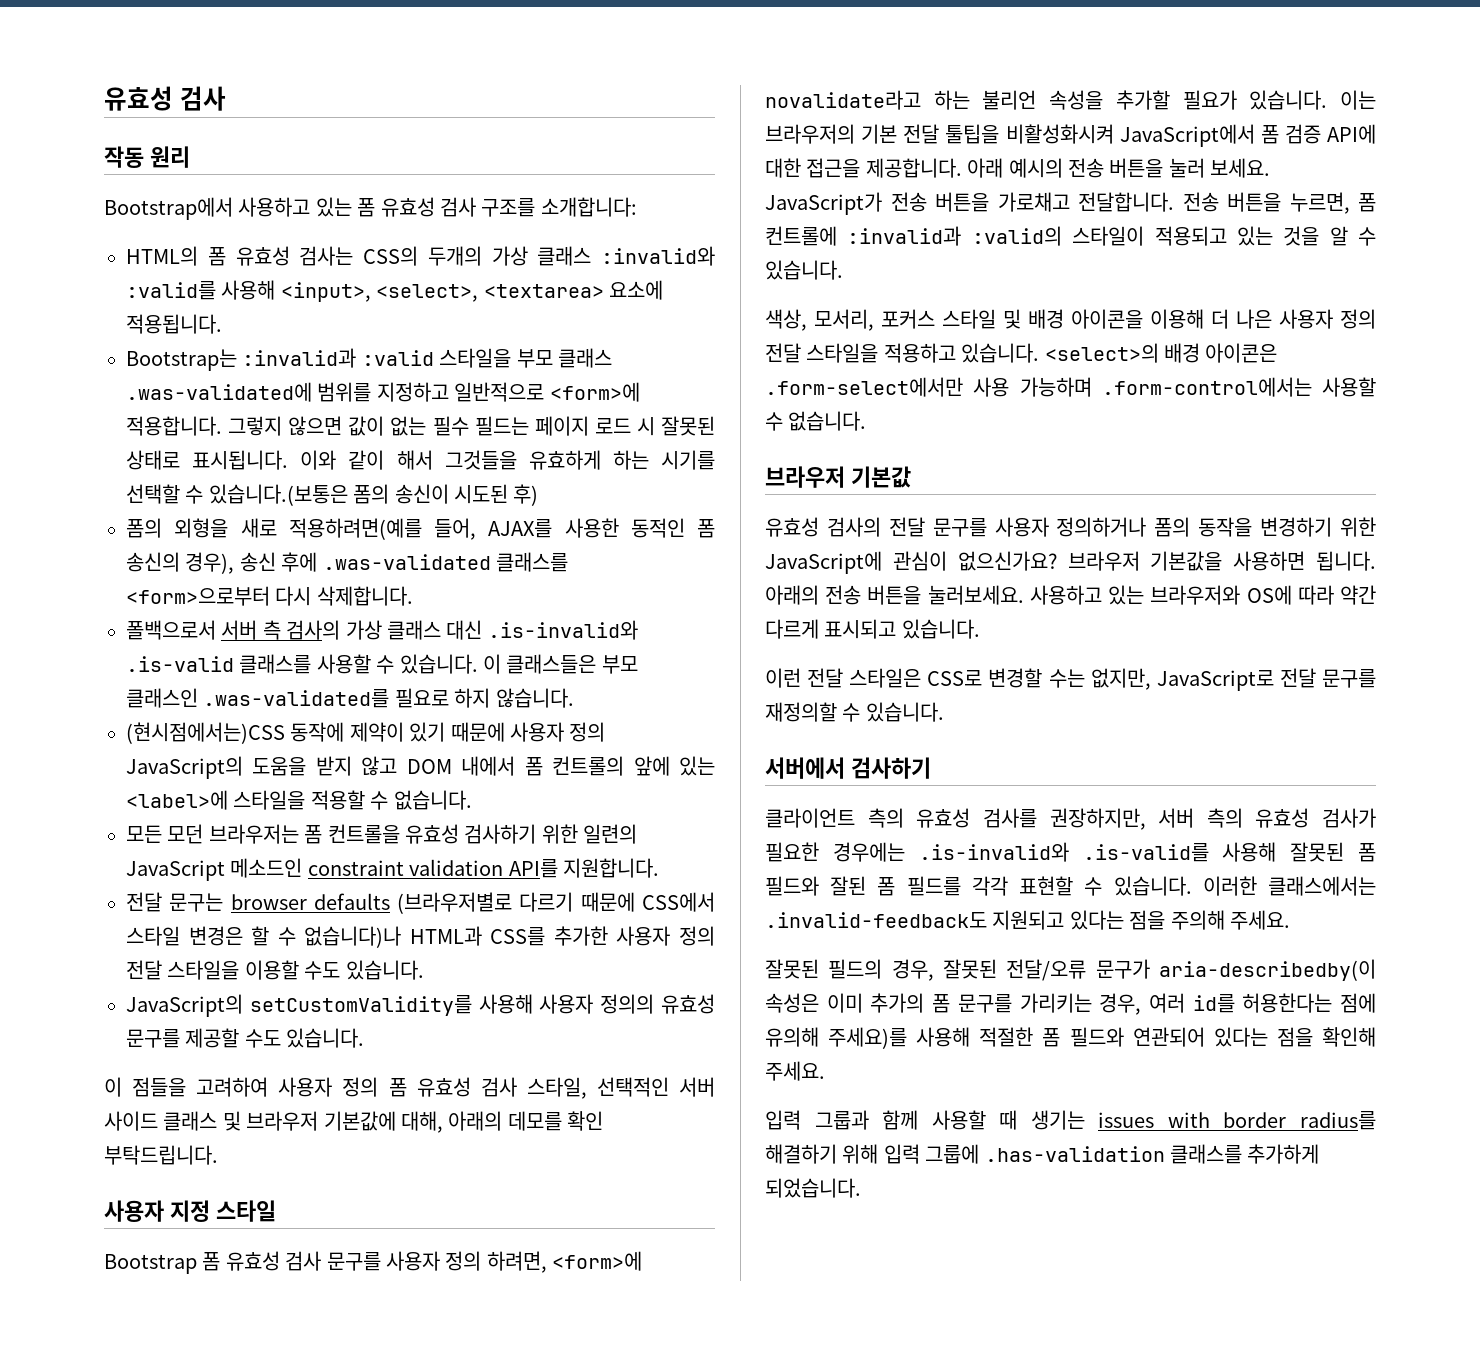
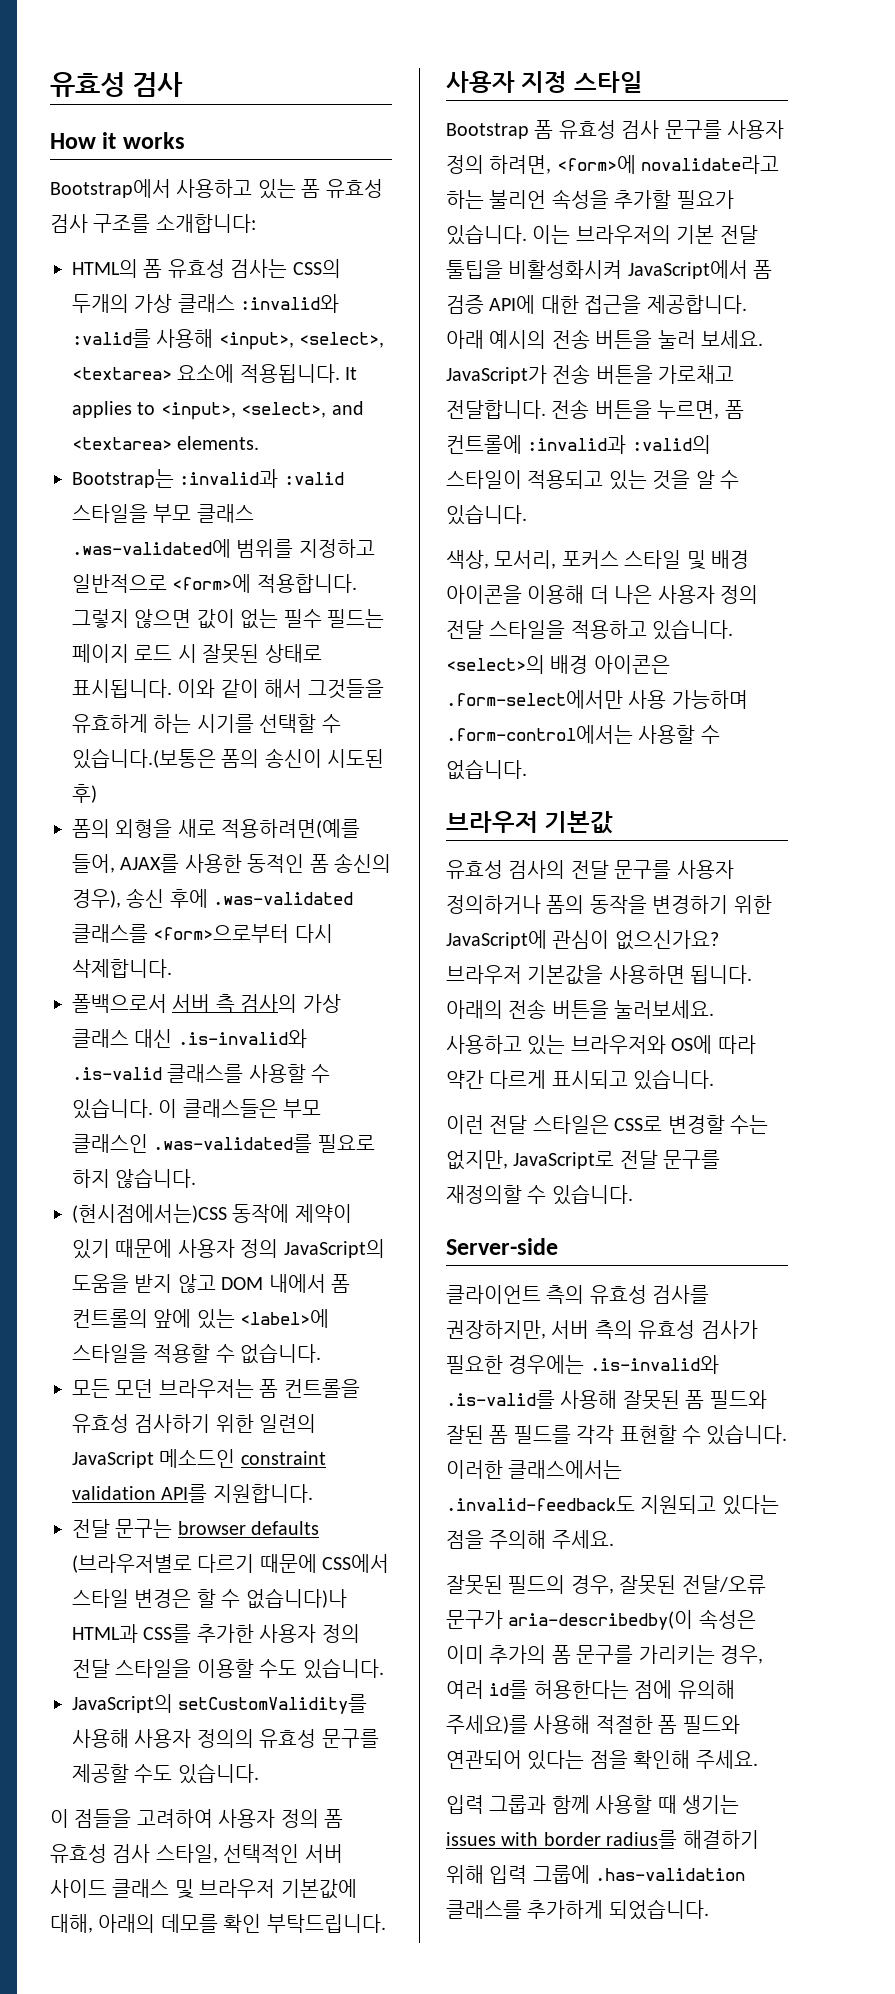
[104,146,190,168] 작동 원리 -> [50,132,185,149] How it works
(222, 324) none -> [345,367,358,380] [72,401,364,420] [72,436,260,450] It applies to <input>, <select>, and <textarea> elements.
[765,757,931,779] 서버에서 검사하기 -> [446,1238,558,1255] Server-side

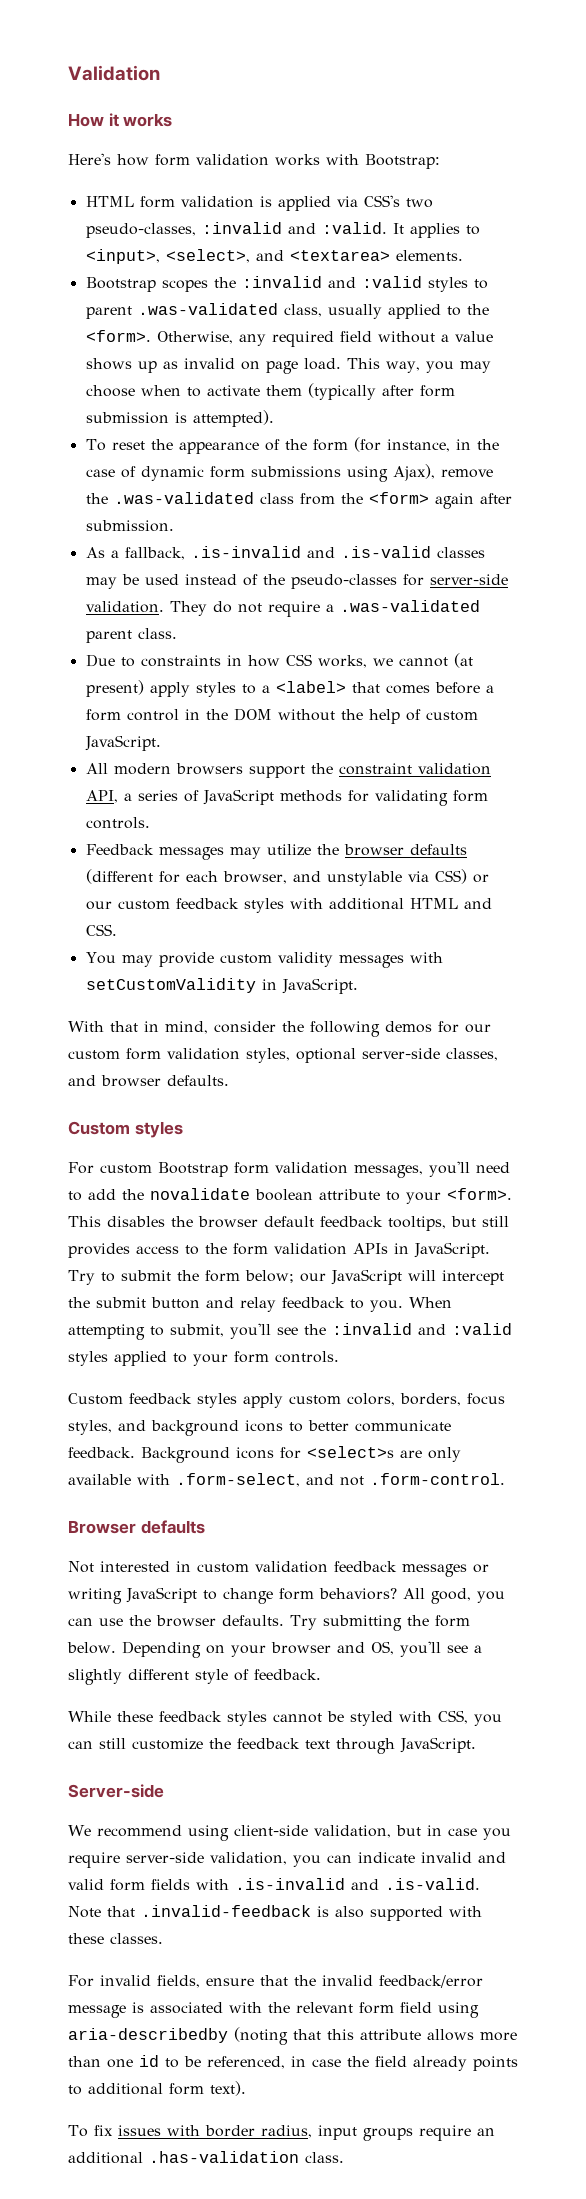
[50,72,184,97] 유효성 검사 -> [68,65,160,81] Validation
[50,179,383,199] [50,214,256,233] [72,259,341,278] [72,294,340,313] [72,329,385,350] [72,364,340,383] Bootstrap에서 사용하고 있는 폼 유효성 검사 구조를 소개합니다: // HTML의 폼 유효성 검사는 CSS의 두개의 가상 클래스 :invalid와 :valid를 사용해 <input>, <select>, <textarea> 요소에 적용됩니다. -> [68,153,440,169] [85,195,433,211] [85,222,387,238] Here's how form validation works with Bootstrap: // HTML form validation is applied via CSS's two pseudo-classes, :invalid and :valid.
[72,469,344,488] [72,504,254,523] [72,539,375,558] [72,574,357,593] [72,609,384,629] [72,644,322,664] [72,679,384,699] [72,714,341,733] [72,748,385,769] [72,784,97,803] [72,819,361,838] [72,853,391,873] [72,888,354,908] [72,924,333,943] [72,959,172,978] [72,994,341,1013] [72,1029,307,1048] [72,1064,331,1083] [72,1098,322,1119] [72,1134,375,1153] [72,1168,197,1188] [72,1204,352,1223] [72,1239,385,1259] [72,1274,350,1293] [72,1309,330,1329] [72,1343,322,1364] [72,1379,360,1398] [72,1414,317,1433] [72,1449,326,1468] [72,1484,313,1503] [72,1519,320,1538] [72,1554,390,1573] [72,1588,347,1609] [72,1624,360,1643] [72,1658,384,1679] [72,1694,368,1714] [72,1729,379,1748] [72,1763,259,1784] [50,1809,343,1828] [50,1844,343,1863] [50,1879,357,1899] [50,1914,386,1933] [446,71,643,93] [446,120,784,139] [446,155,780,174] [446,189,734,209] [446,224,758,245] [446,260,773,279] [446,295,747,314] [446,329,763,349] [446,364,735,384] [446,399,744,419] [446,435,711,454] [446,470,739,490] [446,504,527,525] [446,550,749,570] [446,585,758,604] [446,619,734,640] [446,655,670,674] [446,690,748,709] [446,725,720,744] [446,759,527,780] [446,811,614,834] [446,860,734,879] [446,895,772,914] [446,930,719,950] [446,965,753,985] [446,999,715,1019] [446,1035,756,1055] [446,1069,715,1090] [446,1115,768,1134] [446,1150,721,1170] [446,1184,633,1205] [446,1238,558,1255] [446,1285,710,1304] [446,1320,758,1339] [446,1355,719,1374] [446,1390,767,1410] [446,1424,788,1445] [446,1460,623,1479] [446,1495,779,1515] [446,1530,614,1549] [446,1575,766,1595] [446,1609,756,1630] [446,1645,763,1664] [446,1680,735,1699] [446,1715,740,1734] [446,1750,758,1770] [446,1795,739,1814] [446,1830,759,1849] [446,1865,746,1884] [446,1899,709,1920] Bootstrap는 :invalid과 :valid 스타일을 부모 클래스 .was-validated에 범위를 지정하고 일반적으로 <form>에 적용합니다. 그렇지 않으면 값이 없는 필수 필드는 페이지 로드 시 잘못된 상태로 표시됩니다. 이와 같이 해서 그것들을 유효하게 하는 시기를 선택할 수 있습니다.(보통은 폼의 송신이 시도된 후) // 폼의 외형을 새로 적용하려면(예를 들어, AJAX를 사용한 동적인 폼 송신의 경우), 송신 후에 .was-validated 클래스를 <form>으로부터 다시 삭제합니다. // 폴백으로서 서버 측 검사의 가상 클래스 대신 .is-invalid와 .is-valid 클래스를 사용할 수 있습니다. 이 클래스들은 부모 클래스인 .was-validated를 필요로 하지 않습니다. // (현시점에서는)CSS 동작에 제약이 있기 때문에 사용자 정의 JavaScript의 도움을 받지 않고 DOM 내에서 폼 컨트롤의 앞에 있는 <label>에 스타일을 적용할 수 없습니다. // 모든 모던 브라우저는 폼 컨트롤을 유효성 검사하기 위한 일련의 JavaScript 메소드인 constraint validation API를 지원합니다. // 전달 문구는 browser defaults (브라우저별로 다르기 때문에 CSS에서 스타일 변경은 할 수 없습니다)나 HTML과 CSS를 추가한 사용자 정의 전달 스타일을 이용할 수도 있습니다. // JavaScript의 setCustomValidity를 사용해 사용자 정의의 유효성 문구를 제공할 수도 있습니다. // 이 점들을 고려하여 사용자 정의 폼 유효성 검사 스타일, 선택적인 서버 사이드 클래스 및 브라우저 기본값에 대해, 아래의 데모를 확인 부탁드립니다. // 사용자 지정 스타일 // Bootstrap 폼 유효성 검사 문구를 사용자 정의 하려면, <form>에 novalidate라고 하는 불리언 속성을 추가할 필요가 있습니다. 이는 브라우저의 기본 전달 툴팁을 비활성화시켜 JavaScript에서 폼 검증 API에 대한 접근을 제공합니다. 아래 예시의 전송 버튼을 눌러 보세요. JavaScript가 전송 버튼을 가로채고 전달합니다. 전송 버튼을 누르면, 폼 컨트롤에 :invalid과 :valid의 스타일이 적용되고 있는 것을 알 수 있습니다. // 색상, 모서리, 포커스 스타일 및 배경 아이콘을 이용해 더 나은 사용자 정의 전달 스타일을 적용하고 있습니다. <select>의 배경 아이콘은 .form-select에서만 사용 가능하며 .form-control에서는 사용할 수 없습니다. // 브라우저 기본값 // 유효성 검사의 전달 문구를 사용자 정의하거나 폼의 동작을 변경하기 위한 JavaScript에 관심이 없으신가요? 브라우저 기본값을 사용하면 됩니다. 아래의 전송 버튼을 눌러보세요. 사용하고 있는 브라우저와 OS에 따라 약간 다르게 표시되고 있습니다. // 이런 전달 스타일은 CSS로 변경할 수는 없지만, JavaScript로 전달 문구를 재정의할 수 있습니다. // Server-side // 클라이언트 측의 유효성 검사를 권장하지만, 서버 측의 유효성 검사가 필요한 경우에는 .is-invalid와 .is-valid를 사용해 잘못된 폼 필드와 잘된 폼 필드를 각각 표현할 수 있습니다. 이러한 클래스에서는 .invalid-feedback도 지원되고 있다는 점을 주의해 주세요. // 잘못된 필드의 경우, 잘못된 전달/오류 문구가 aria-describedby(이 속성은 이미 추가의 폼 문구를 가리키는 경우, 여러 id를 허용한다는 점에 유의해 주세요)를 사용해 적절한 폼 필드와 연관되어 있다는 점을 확인해 주세요. // 입력 그룹과 함께 사용할 때 생기는 issues with border radius를 해결하기 위해 입력 그룹에 .has-validation 클래스를 추가하게 되었습니다. -> [85,276,488,292] [85,303,489,319] [85,330,493,347] [85,358,491,374] [85,383,455,400] [85,410,274,427] [85,437,499,454] [85,464,493,482] [85,492,512,509] [85,520,174,532] [85,546,485,560] [85,574,508,589] [85,600,480,617] [85,628,177,643] [85,653,473,668] [85,680,494,697] [85,708,478,724] [84,735,161,751] [85,763,491,778] [85,789,488,806] [85,817,150,829] [85,844,467,860] [85,869,489,886] [85,898,492,913] [85,924,117,936] [85,952,443,968] [85,978,358,994] [68,1021,491,1037] [68,1048,498,1063] [68,1075,229,1087] [68,1121,183,1138] [68,1161,510,1178] [68,1188,512,1204] [68,1216,509,1231] [68,1242,490,1258] [68,1269,504,1285] [68,1297,452,1312] [68,1323,512,1340] [68,1351,339,1366] [68,1393,505,1408] [68,1420,451,1436] [68,1446,461,1463] [68,1473,505,1487] [68,1520,205,1534] [68,1561,489,1577] [68,1587,505,1604] [68,1615,470,1631] [67,1641,482,1658] [68,1669,321,1685] [68,1710,502,1726] [68,1737,476,1754] [68,1784,164,1798] [68,1825,511,1841] [68,1852,506,1868] [68,1878,480,1891] [68,1905,482,1921] [68,1933,163,1944] [68,1975,483,1988] [68,2002,479,2018] [68,2027,517,2045] [68,2055,518,2071] [68,2081,246,2096] [68,2125,495,2141] [68,2151,344,2164] Bootstrap scopes the :invalid and :valid styles to parent .was-validated class, usually applied to the <form>. Otherwise, any required field without a value shows up as invalid on page load. This way, you may choose when to activate them (typically after form submission is attempted). // To reset the appearance of the form (for instance, in the case of dynamic form submissions using Ajax), remove the .was-validated class from the <form> again after submission. // As a fallback, .is-invalid and .is-valid classes may be used instead of the pseudo-classes for server-side validation. They do not require a .was-validated parent class. // Due to constraints in how CSS works, we cannot (at present) apply styles to a <label> that comes before a form control in the DOM without the help of custom JavaScript. // All modern browsers support the constraint validation API, a series of JavaScript methods for validating form controls. // Feedback messages may utilize the browser defaults (different for each browser, and unstylable via CSS) or our custom feedback styles with additional HTML and CSS. // You may provide custom validity messages with setCustomValidity in JavaScript. // With that in mind, consider the following demos for our custom form validation styles, optional server-side classes, and browser defaults. // Custom styles // For custom Bootstrap form validation messages, you'll need to add the novalidate boolean attribute to your <form>. This disables the browser default feedback tooltips, but still provides access to the form validation APIs in JavaScript. Try to submit the form below; our JavaScript will intercept the submit button and relay feedback to you. When attempting to submit, you'll see the :invalid and :valid styles applied to your form controls. // Custom feedback styles apply custom colors, borders, focus styles, and background icons to better communicate feedback. Background icons for <select>s are only available with .form-select, and not .form-control. // Browser defaults // Not interested in custom validation feedback messages or writing JavaScript to change form behaviors? All good, you can use the browser defaults. Try submitting the form below. Depending on your browser and OS, you'll see a slightly different style of feedback. // While these feedback styles cannot be styled with CSS, you can still customize the feedback text through JavaScript. // Server-side // We recommend using client-side validation, but in case you require server-side validation, you can indicate invalid and valid form fields with .is-invalid and .is-valid. Note that .invalid-feedback is also supported with these classes. // For invalid fields, ensure that the invalid feedback/error message is associated with the relevant form field using aria-describedby (noting that this attribute allows more than one id to be referenced, in case the field already points to additional form text). // To fix issues with border radius, input groups require an additional .has-validation class.

